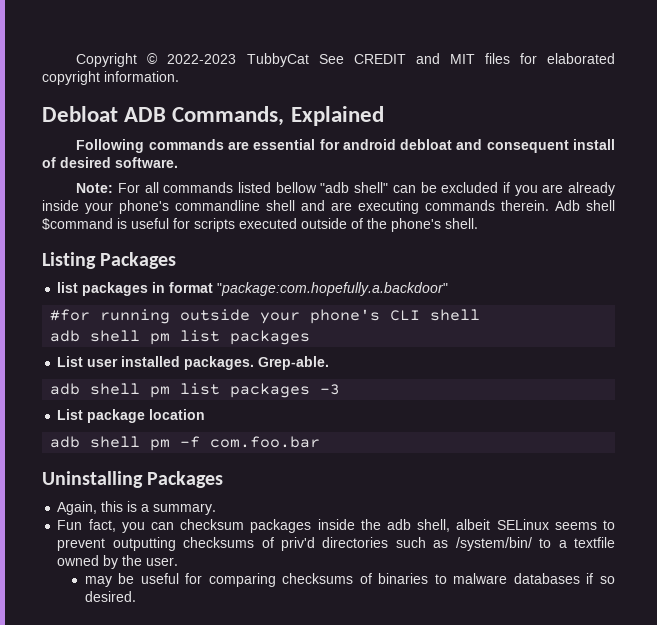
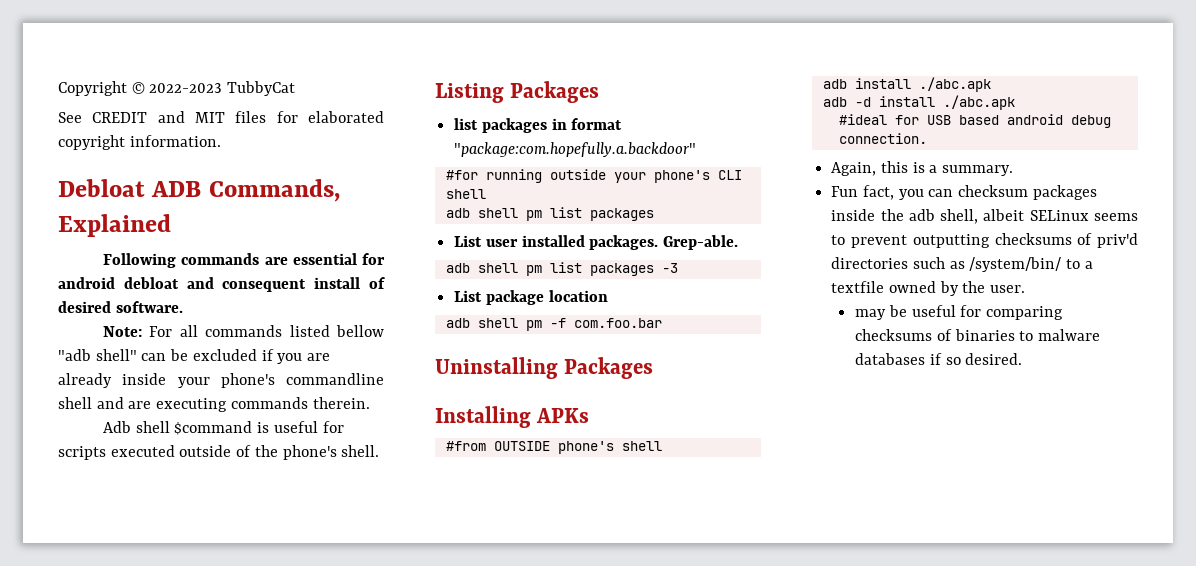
(309, 60) none -> (296, 88) //
(549, 205) none -> (370, 403) //
(224, 479) none -> [435,406,590,428] [445,441,662,454] [822,77,991,92] [822,95,1015,110] [838,114,1111,128] [838,133,927,144] // Installing APKs // #from OUTSIDE phone's shell // adb install ./abc.apk // adb -d install ./abc.apk // #ideal for USB based android debug connection.

